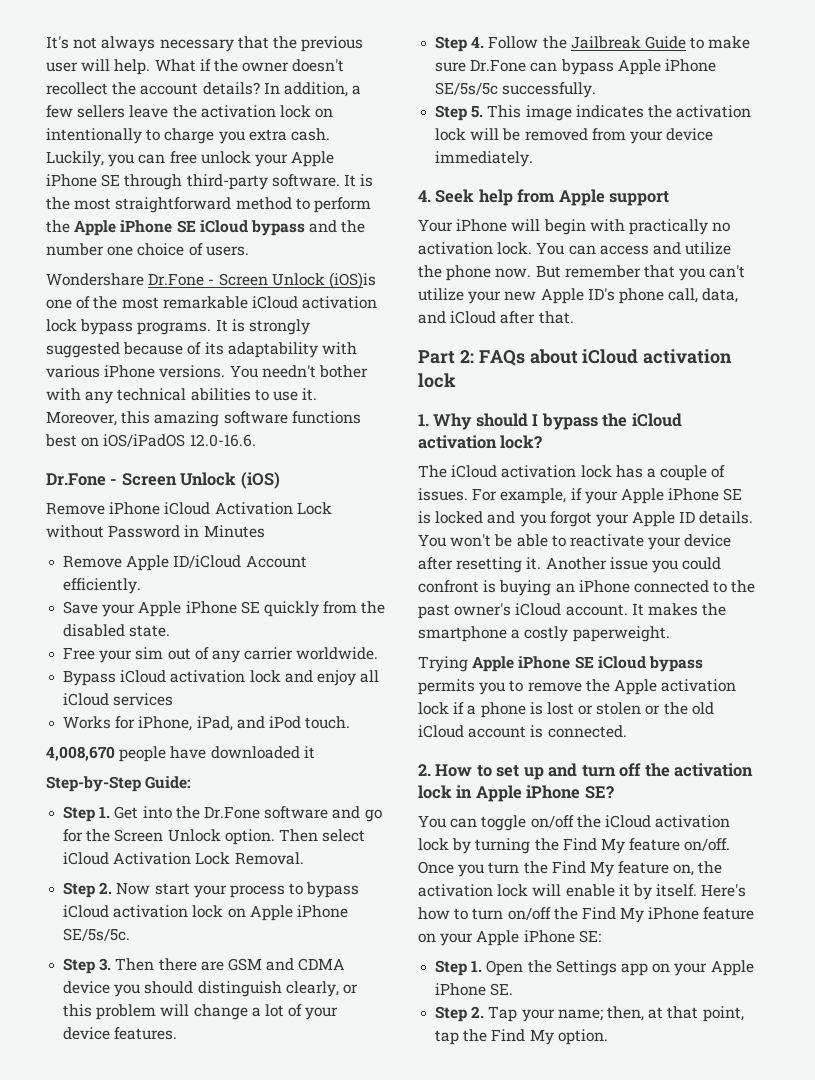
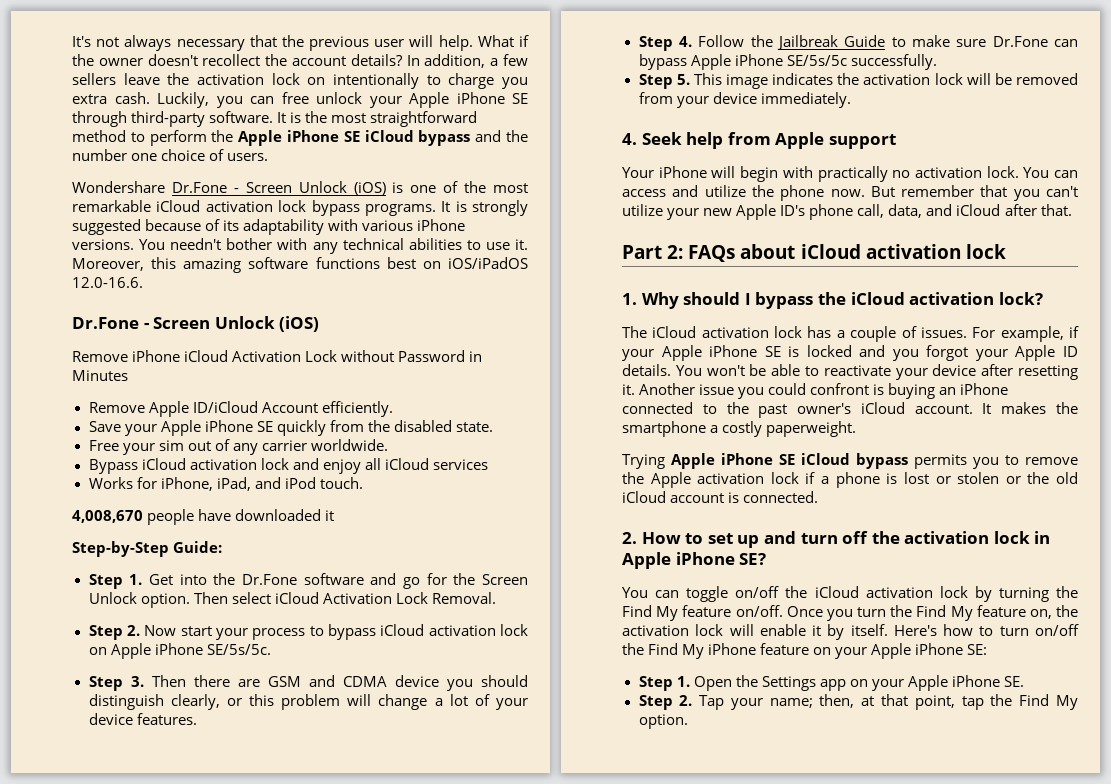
[328,272,376,289] (iOS)is -> [353,182,404,195] (iOS) is

